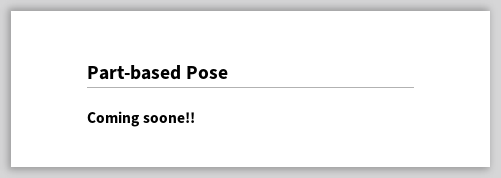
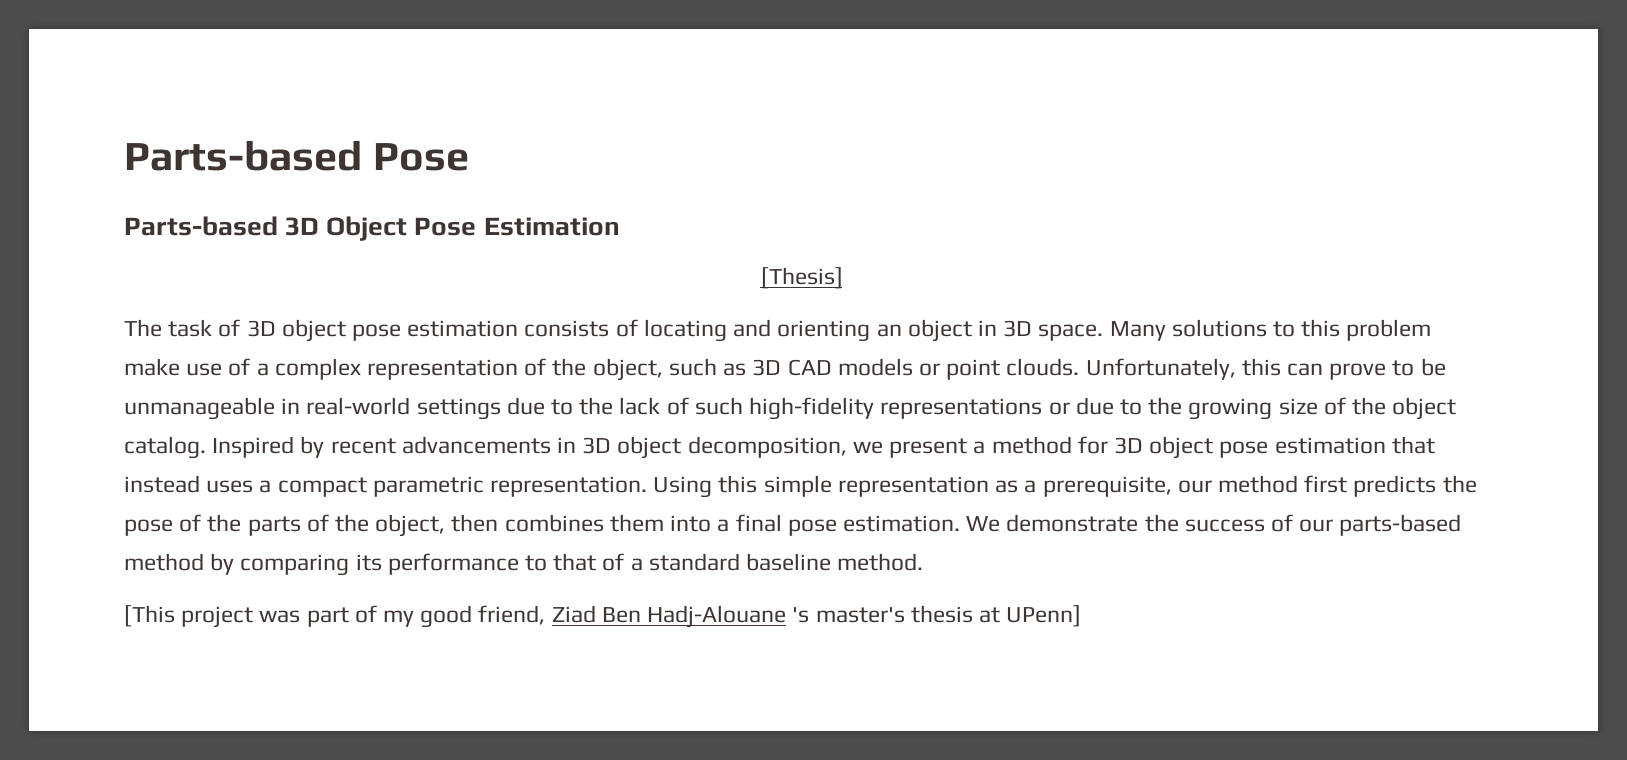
[87,65,181,80] Part-based -> [124,140,362,171] Parts-based
[87,111,196,127] Coming soone!! -> [124,216,620,241] [760,267,843,289] [124,319,1432,342] [124,358,1446,381] [124,397,1457,420] [124,436,1435,459] [124,475,1477,498] [124,514,1462,537] [124,553,924,576] [124,605,1082,628] Parts-based 3D Object Pose Estimation // [Thesis] // The task of 3D object pose estimation consists of locating and orienting an object in 3D space. Many solutions to this problem make use of a complex representation of the object, such as 3D CAD models or point clouds. Unfortunately, this can prove to be unmanageable in real-world settings due to the lack of such high-fidelity representations or due to the growing size of the object catalog. Inspired by recent advancements in 3D object decomposition, we present a method for 3D object pose estimation that instead uses a compact parametric representation. Using this simple representation as a prerequisite, our method first predicts the pose of the parts of the object, then combines them into a final pose estimation. We demonstrate the success of our parts-based method by comparing its performance to that of a standard baseline method. // [This project was part of my good friend, Ziad Ben Hadj-Alouane 's master's thesis at UPenn]

